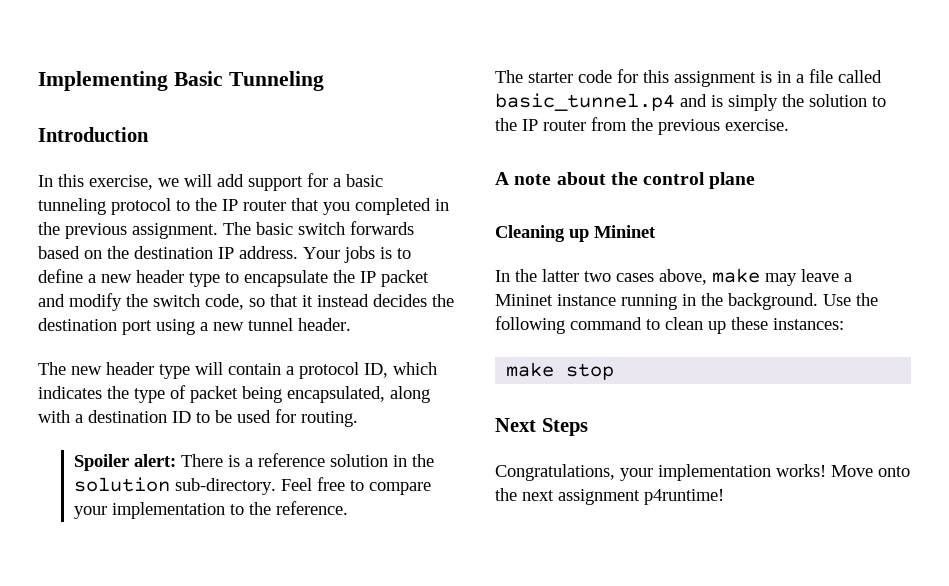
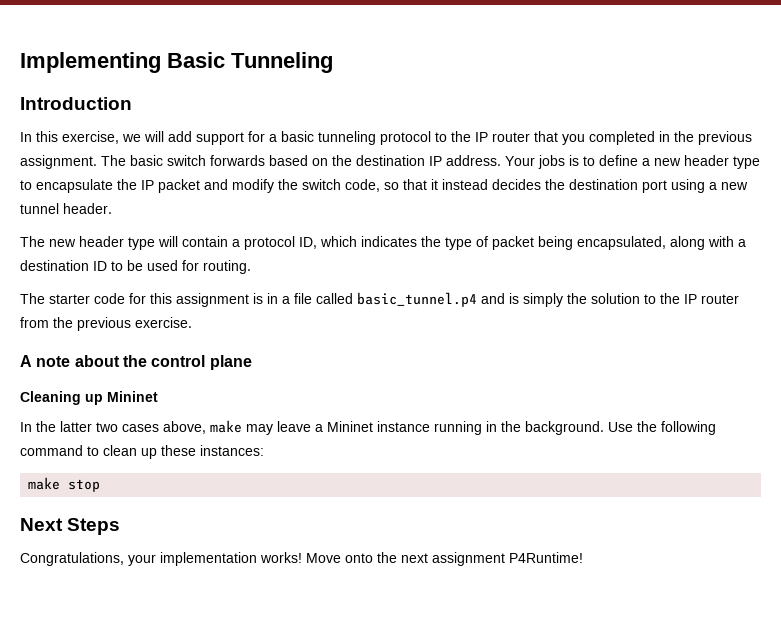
[74,453,435,471] [74,477,432,495] [74,501,349,519] // Spoiler alert: There is a reference solution in the solution sub-directory. Feel free to compare your implementation to the reference. -> (251, 267) none
[644,489,724,505] p4runtime! -> [509,552,583,563] P4Runtime!

